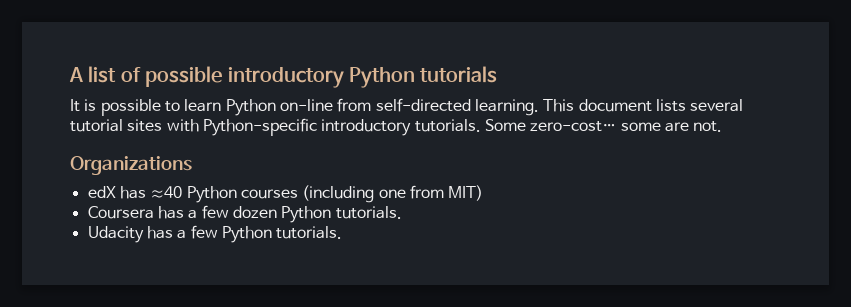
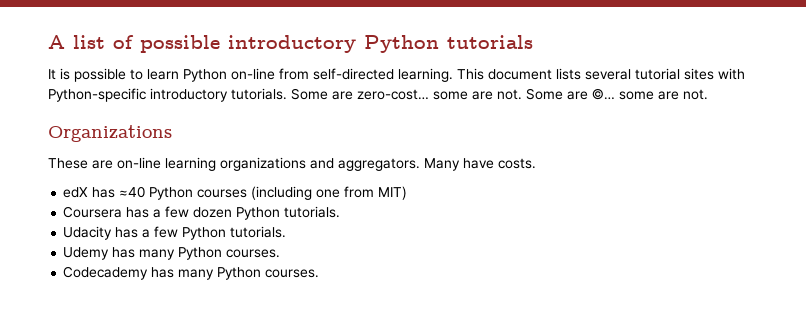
(526, 125) none -> [332,91,353,100] are
[70,156,192,175] // Organizations -> [526,88,708,100] [48,125,172,142] [48,157,536,171] Some are ©… some are not. // Organizations // These are on-line learning organizations and aggregators. Many have costs.
(343, 232) none -> [63,247,281,260] [63,266,320,280] // Udemy has many Python courses. // Codecademy has many Python courses.

